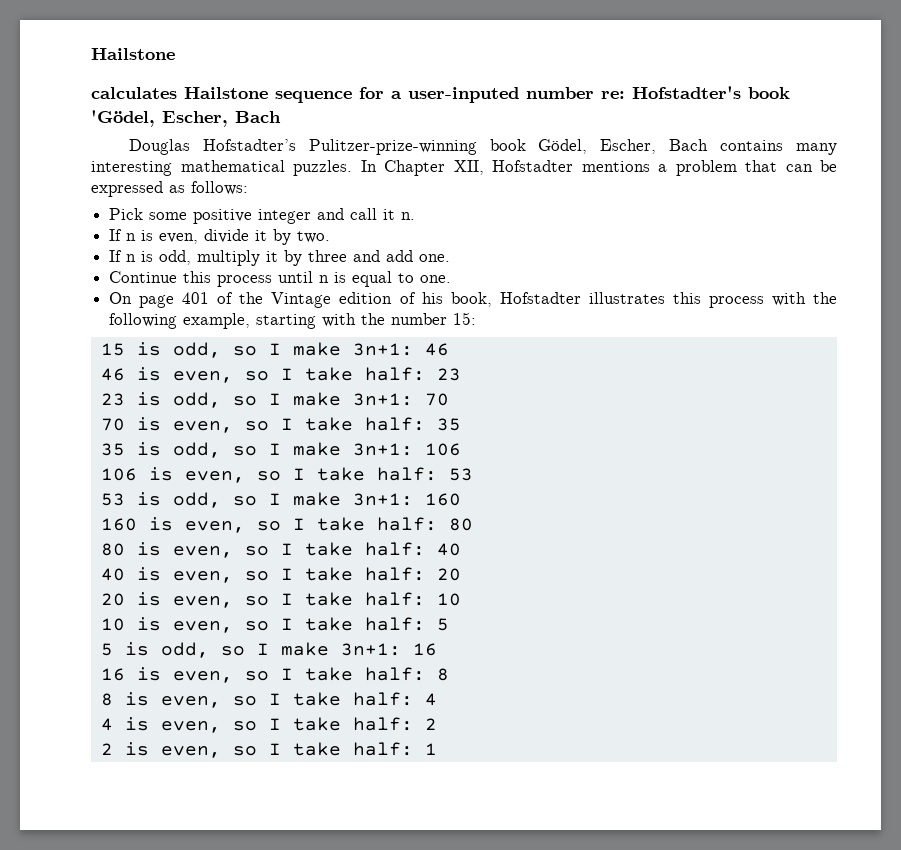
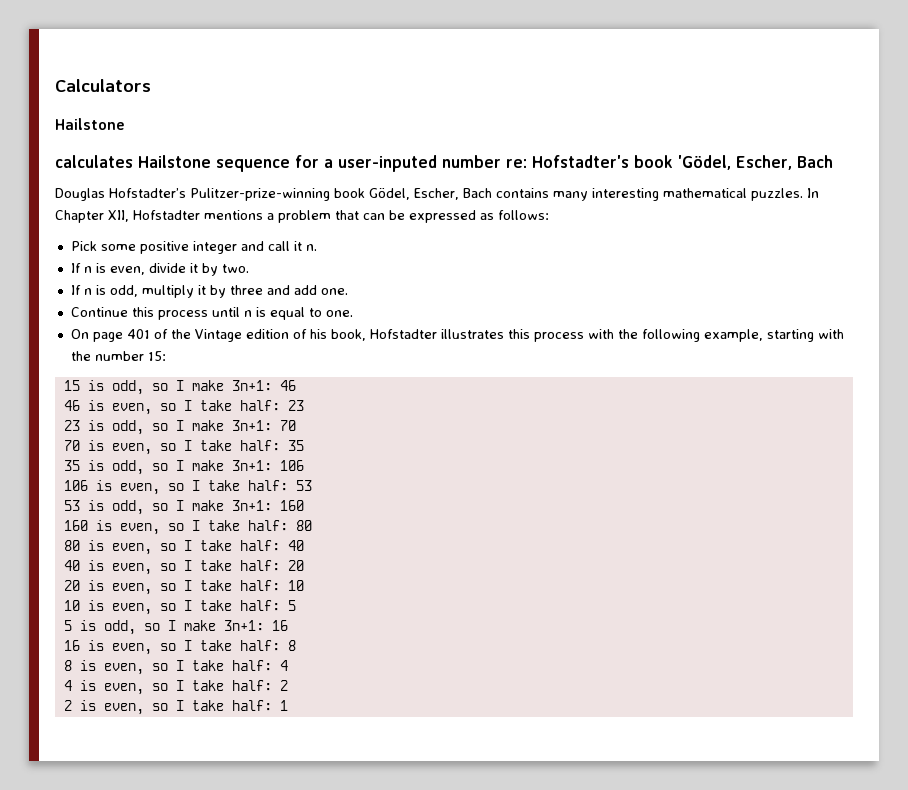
(91, 54) none -> [55,79,151,92] Calculators //

